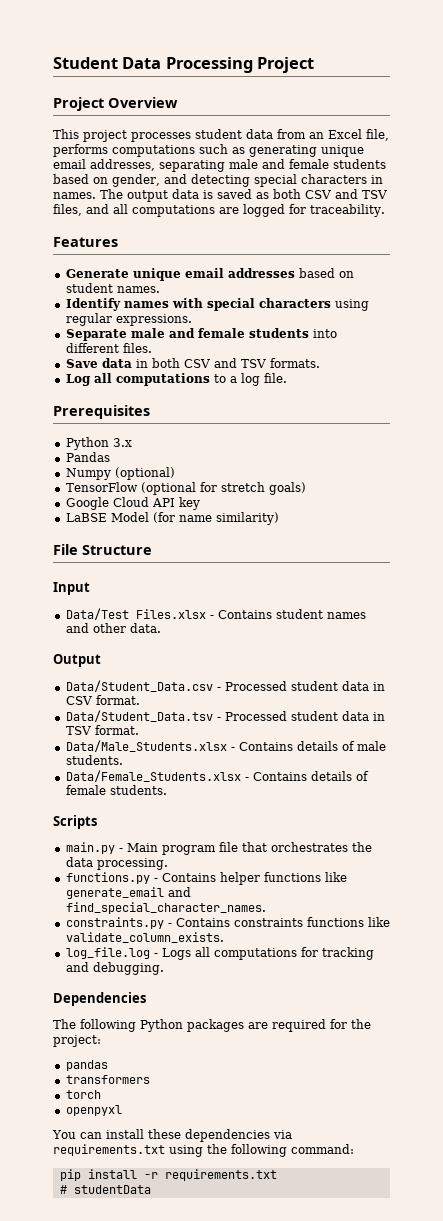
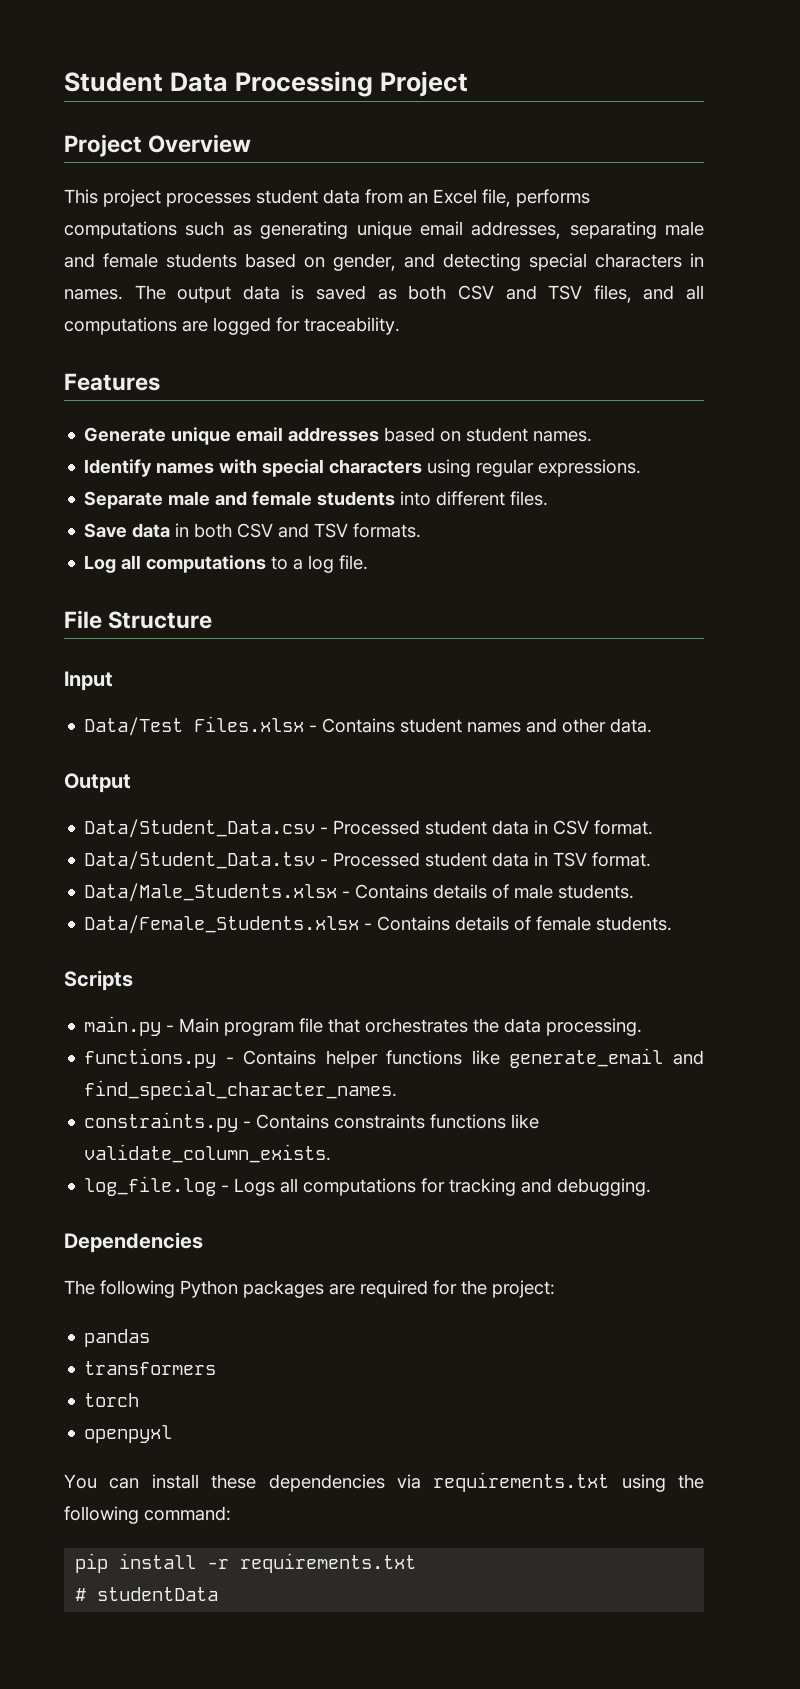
[53,405,150,419] [65,437,132,450] [65,452,110,462] [65,467,175,480] [65,482,306,495] [65,497,200,510] [65,512,279,525] // Prerequisites // Python 3.x // Pandas // Numpy (optional) // TensorFlow (optional for stretch goals) // Google Cloud API key // LaBSE Model (for name similarity) -> (369, 562) none

